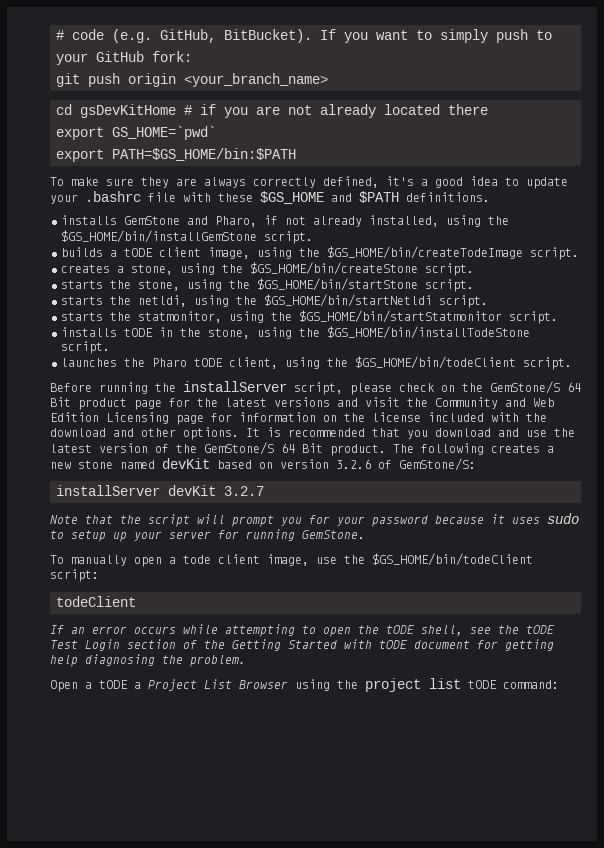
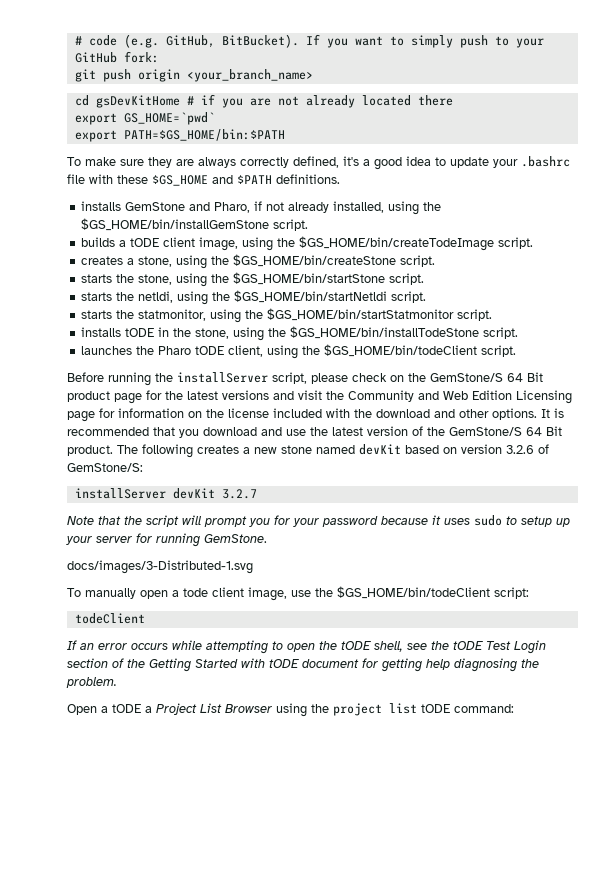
(365, 534) none -> [67,560,253,574] // docs/images/3-Distributed-1.svg

